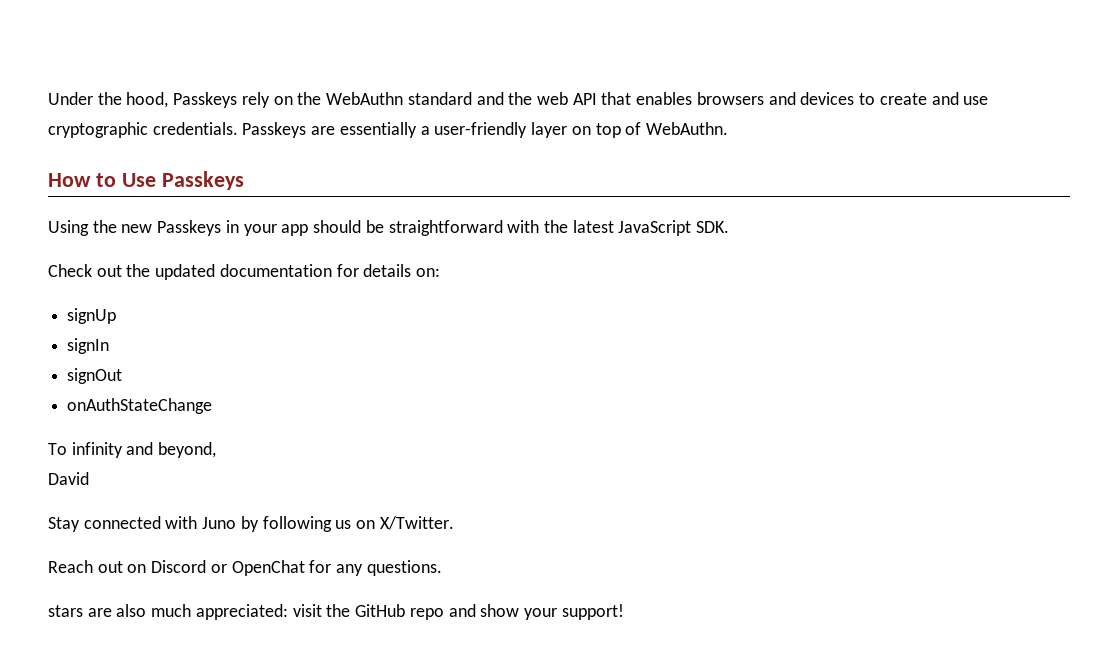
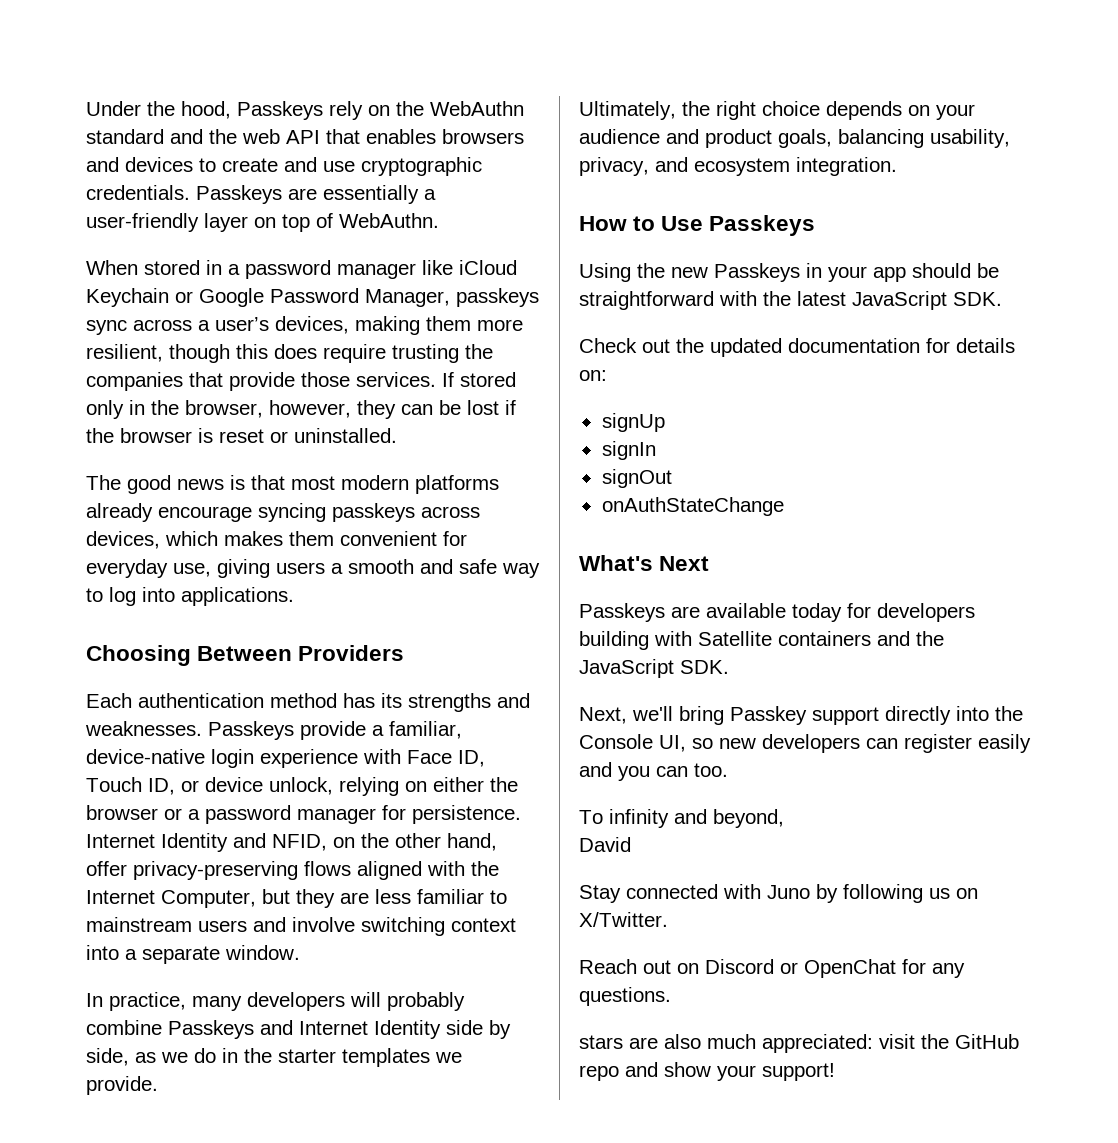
(728, 128) none -> [86,260,517,279] [86,288,539,307] [86,316,523,335] [86,344,493,363] [86,372,516,391] [86,400,516,419] [86,428,397,443] [86,475,499,494] [86,503,480,522] [86,531,467,549] [86,559,540,578] [86,587,294,606] [86,645,405,666] [86,693,530,712] [85,721,462,740] [86,749,485,768] [86,777,518,796] [86,805,521,824] [86,833,497,852] [86,861,499,880] [86,889,507,908] [86,917,516,936] [86,945,300,964] [86,992,465,1011] [86,1020,511,1039] [86,1048,462,1067] [86,1076,158,1095] [579,101,975,120] [579,129,1010,148] [579,157,897,176] // When stored in a password manager like iCloud Keychain or Google Password Manager, passkeys sync across a user’s devices, making them more resilient, though this does require trusting the companies that provide those services. If stored only in the browser, however, they can be lost if the browser is reset or uninstalled. // The good news is that most modern platforms already encourage syncing passkeys across devices, which makes them convenient for everyday use, giving users a smooth and safe way to log into applications. // Choosing Between Providers // Each authentication method has its strengths and weaknesses. Passkeys provide a familiar, device-native login experience with Face ID, Touch ID, or device unlock, relying on either the browser or a password manager for persistence. Internet Identity and NFID, on the other hand, offer privacy-preserving flows aligned with the Internet Computer, but they are less familiar to mainstream users and involve switching context into a separate window. // In practice, many developers will probably combine Passkeys and Internet Identity side by side, as we do in the starter templates we provide. // Ultimately, the right choice depends on your audience and product goals, balancing usability, privacy, and ecosystem integration.
(213, 406) none -> [579,555,710,571] [579,603,975,622] [579,631,944,650] [579,659,729,678] [579,706,1023,725] [579,734,1031,753] [579,762,728,781] // What's Next // Passkeys are available today for developers building with Satellite containers and the JavaScript SDK. // Next, we'll bring Passkey support directly into the Console UI, so new developers can register easily and you can too.

